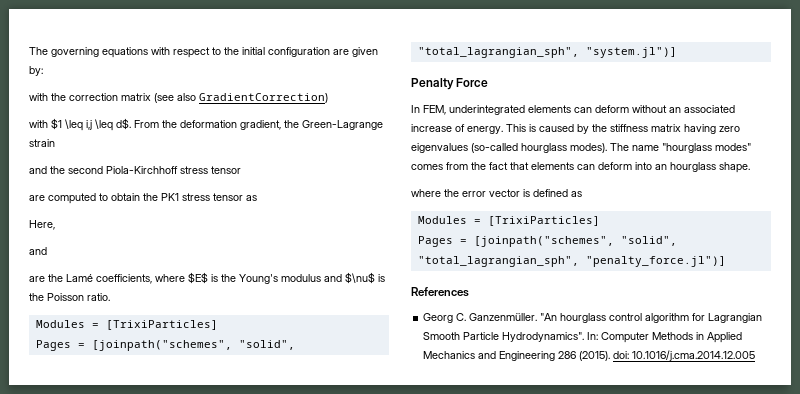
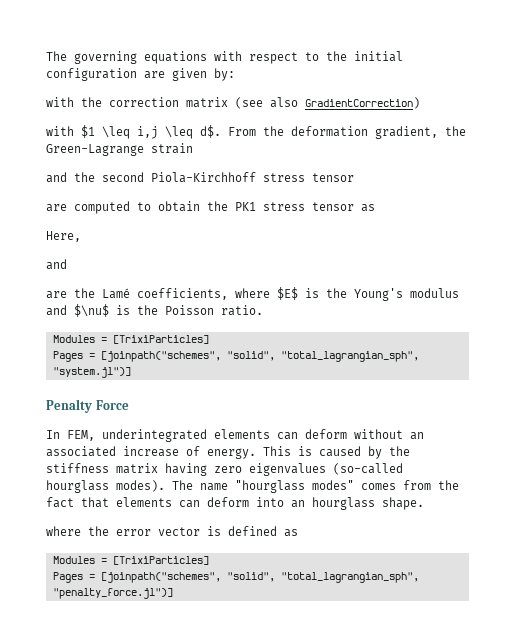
[411,287,469,297] [423,313,763,323] [423,332,743,343] [423,350,756,361] // References // Georg C. Ganzenmüller. "An hourglass control algorithm for Lagrangian Smooth Particle Hydrodynamics". In: Computer Methods in Applied Mechanics and Engineering 286 (2015). doi: 10.1016/j.cma.2014.12.005 -> (173, 593) none

